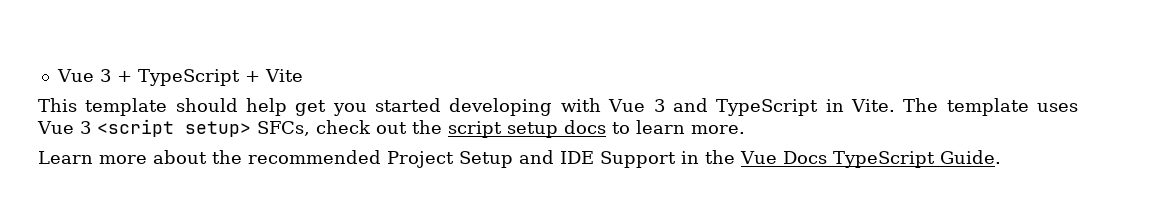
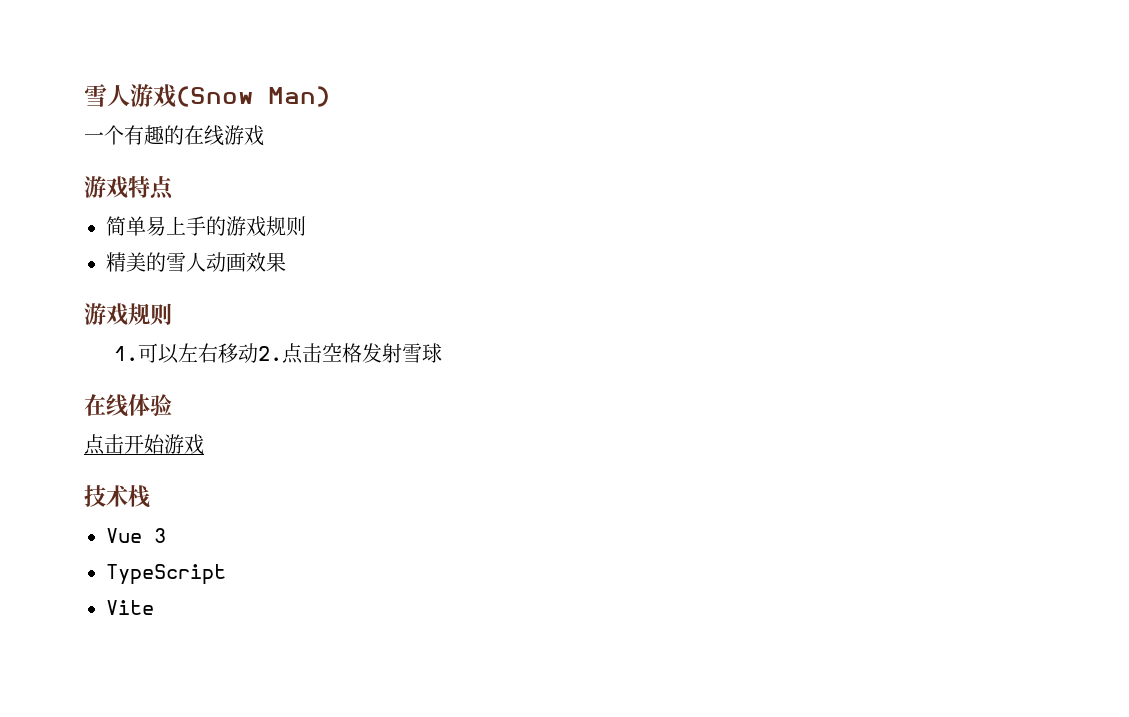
[56,69,260,86] Vue 3 + TypeScript + -> [84,84,330,108] [84,125,264,146] [84,176,174,200] [106,216,306,237] [106,252,286,272] [84,303,172,326] [114,343,443,364] [84,394,172,417] [84,434,204,455] [84,485,150,508] [106,528,166,543] [106,564,226,585] 雪人游戏(Snow Man) // 一个有趣的在线游戏 // 游戏特点 // 简单易上手的游戏规则 // 精美的雪人动画效果 // 游戏规则 // 1.可以左右移动2.点击空格发射雪球 // 在线体验 // 点击开始游戏 // 技术栈 // Vue 3 // TypeScript //
[38,98,1079,116] [37,119,745,138] [38,150,1001,168] // This template should help get you started developing with Vue 3 and TypeScript in Vite. The template uses Vue 3 <script setup> SFCs, check out the script setup docs to learn more. // Learn more about the recommended Project Setup and IDE Support in the Vue Docs TypeScript Guide. -> (154, 607) none

